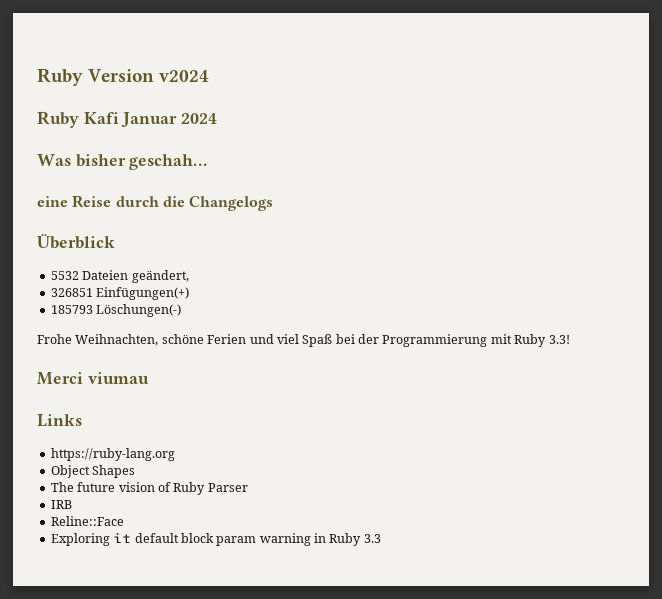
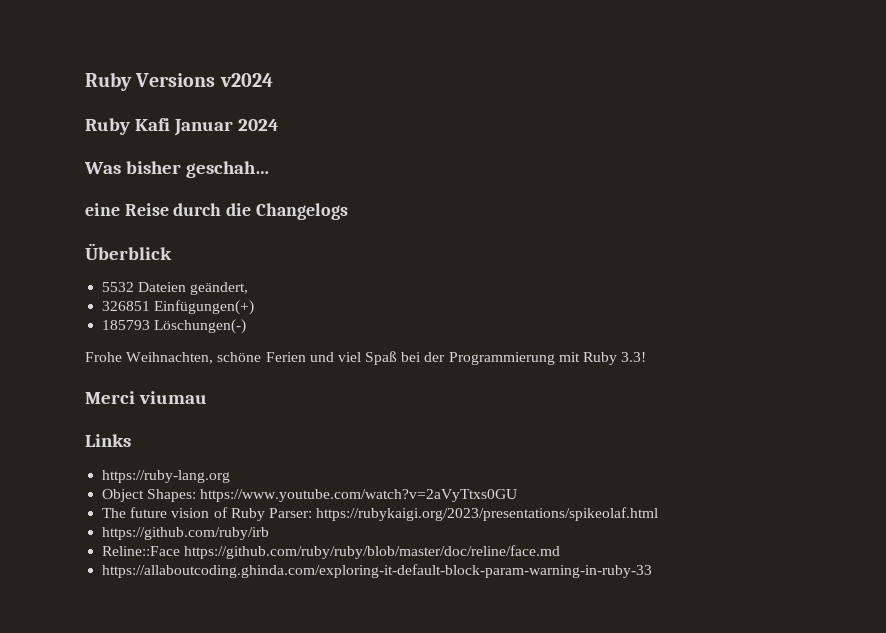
[37,68,155,86] Ruby Version -> [85,72,216,91] Ruby Versions
[92,465,136,478] Shapes -> [147,489,518,502] Shapes: https://www.youtube.com/watch?v=2aVyTtxs0GU
[207,483,248,492] [50,500,72,509] [50,516,124,526] [50,532,381,546] Parser // IRB // Reline::Face // Exploring it default block param warning in Ruby 3.3 -> [268,507,659,521] [102,527,270,540] [102,545,561,559] [102,564,653,578] Parser: https://rubykaigi.org/2023/presentations/spikeolaf.html // https://github.com/ruby/irb // Reline::Face https://github.com/ruby/ruby/blob/master/doc/reline/face.md // https://allaboutcoding.ghinda.com/exploring-it-default-block-param-warning-in-ruby-33

